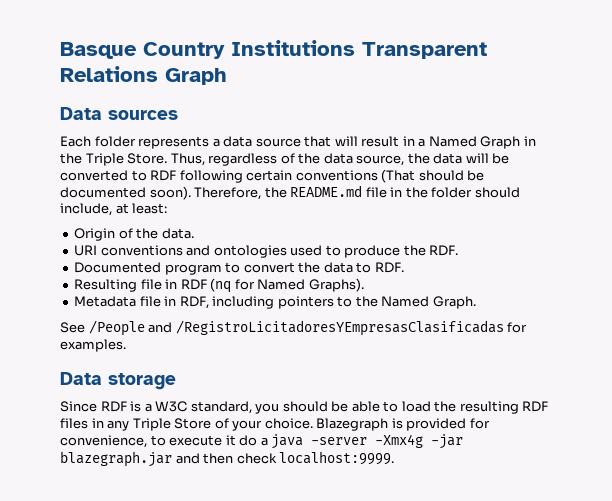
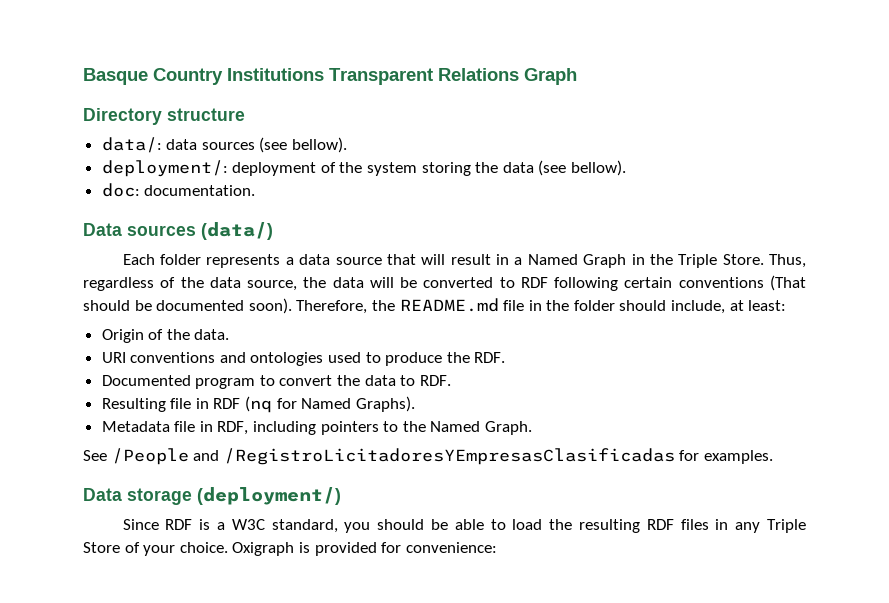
(227, 76) none -> [83,108,245,125] [101,137,348,153] [101,160,627,177] [101,183,256,197] // Directory structure // data/: data sources (see bellow). // deployment/: deployment of the system storing the data (see bellow). // doc: documentation.
(178, 115) none -> [201,222,273,240] (data/)
(176, 381) none -> [197,487,341,505] (deployment/)
[316,418,389,431] Blazegraph -> [232,542,295,556] Oxigraph
[60,434,464,449] [60,451,395,467] convenience, to execute it do a java -server -Xmx4g -jar blazegraph.jar and then check localhost:9999. -> [405,542,497,553] convenience:

